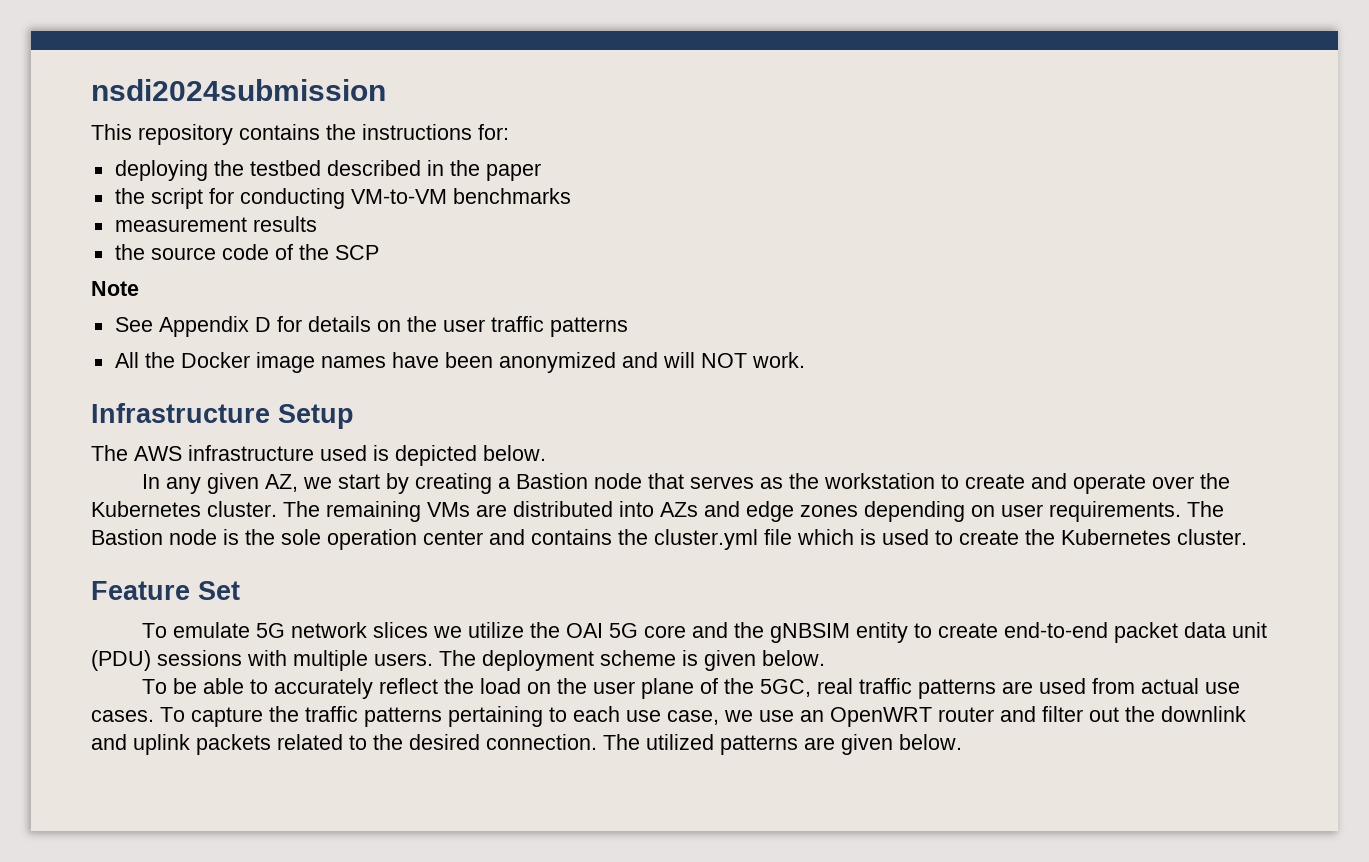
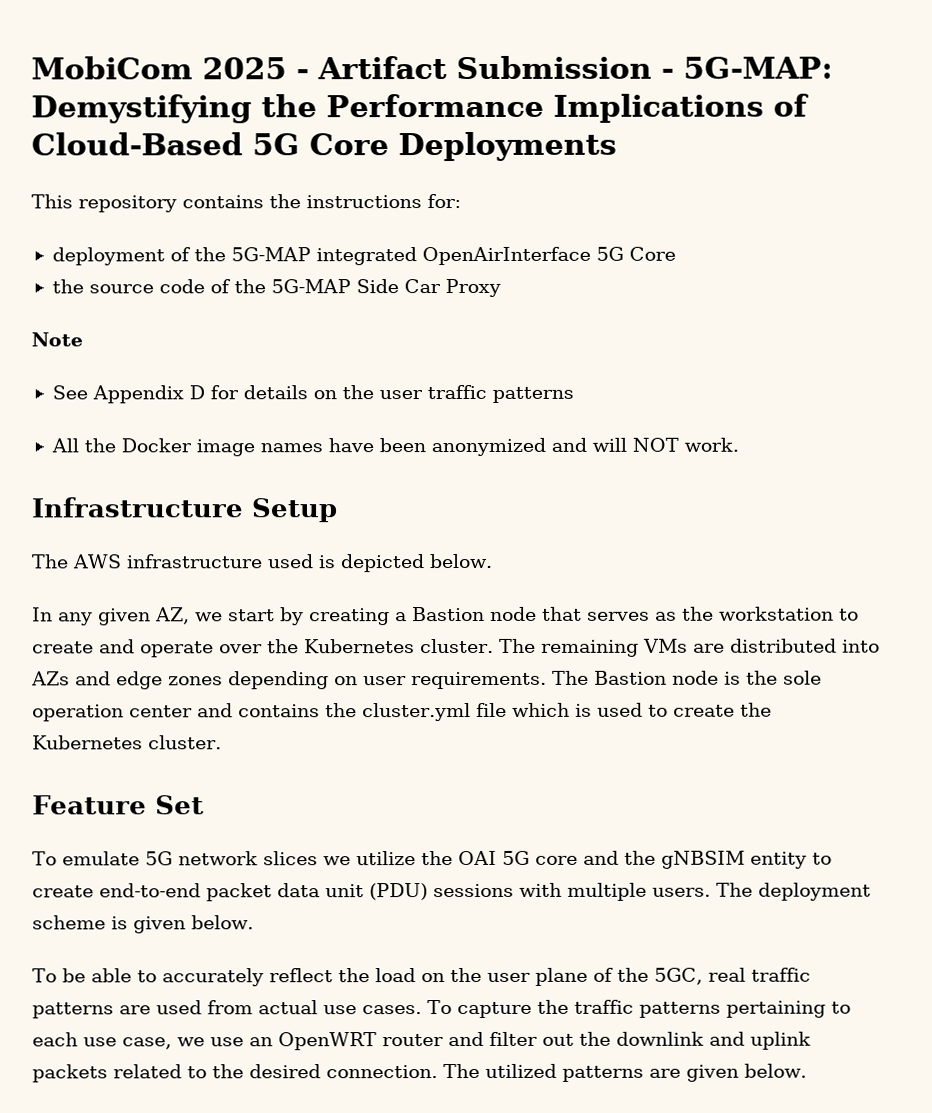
[91,79,386,101] nsdi2024submission -> [31,55,833,80] [31,93,809,124] [31,131,617,162] MobiCom 2025 - Artifact Submission - 5G-MAP: Demystifying the Performance Implications of Cloud-Based 5G Core Deployments
[114,160,541,181] [114,188,571,209] [114,216,317,232] deploying the testbed described in the paper // the script for conducting VM-to-VM benchmarks // measurement results -> [51,246,676,266] deployment of the 5G-MAP integrated OpenAirInterface 5G Core
[334,245,379,260] SCP -> [270,278,501,298] 5G-MAP Side Car Proxy

